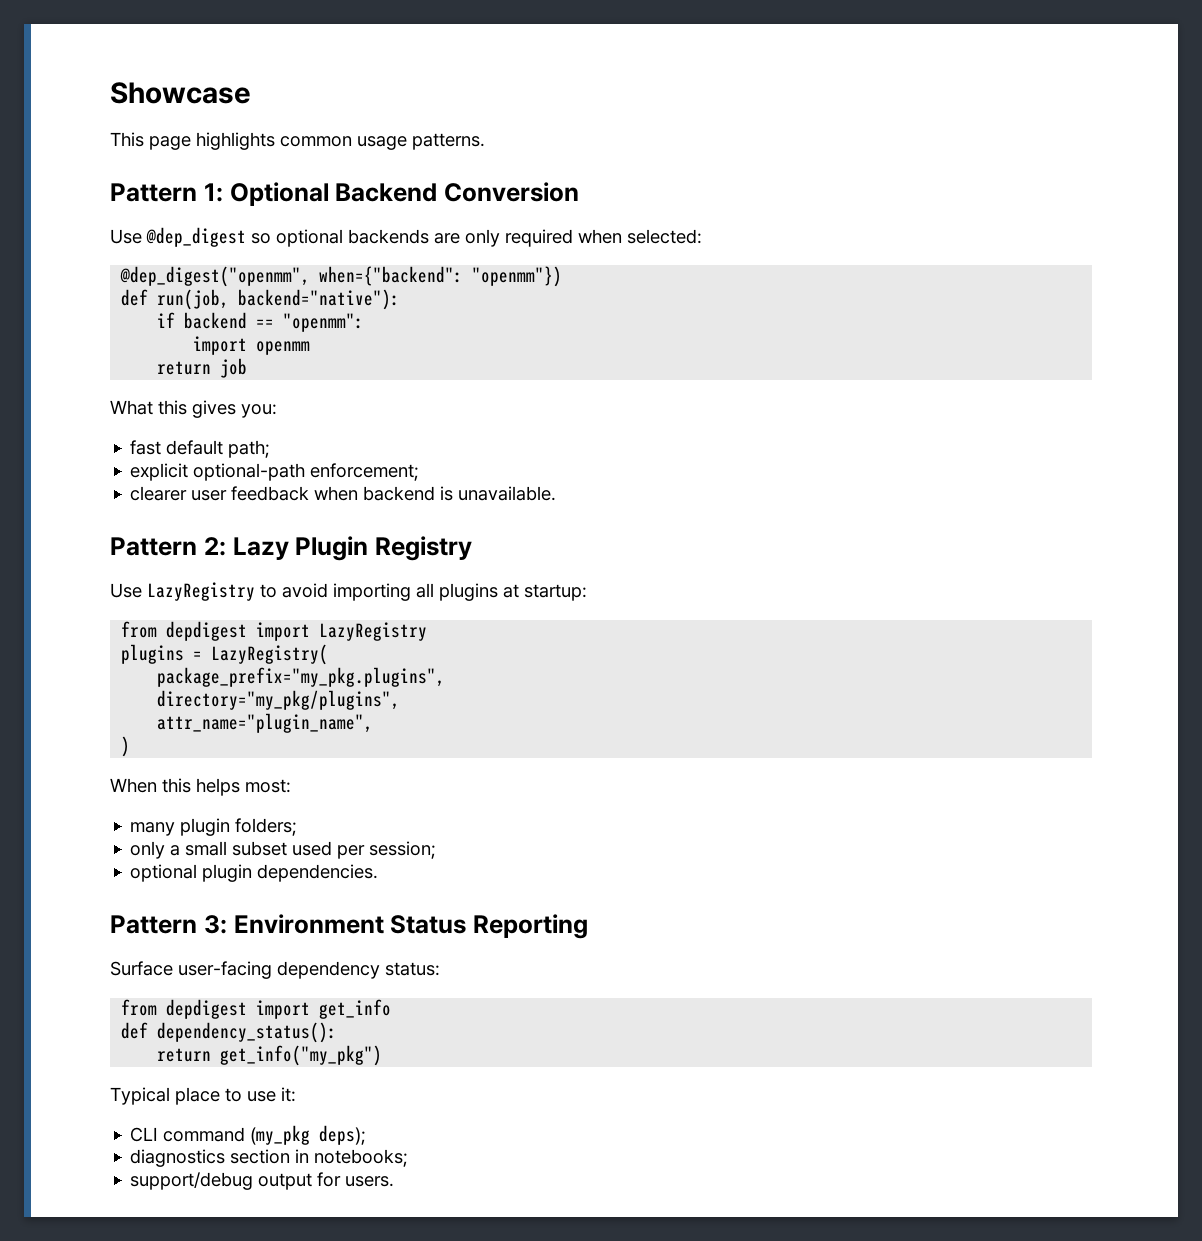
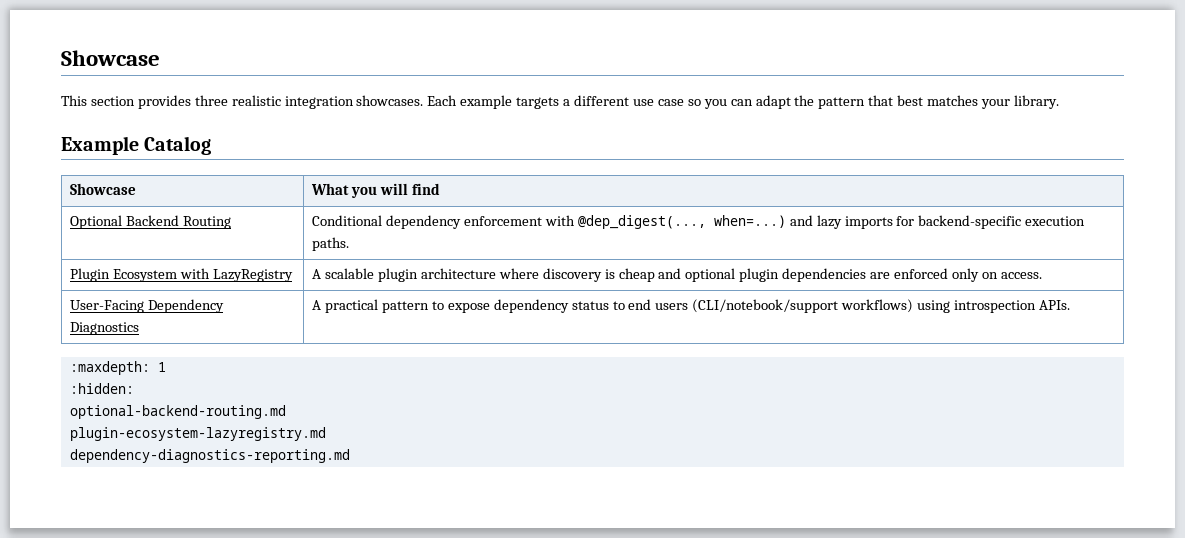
[149,132,485,150] [110,182,579,206] [110,227,702,247] [120,266,563,287] [121,289,401,310] [157,312,365,332] [193,336,311,355] [157,358,248,378] [110,400,277,418] [130,440,271,458] [130,463,420,481] [130,486,557,501] [110,536,472,561] [110,582,587,601] [121,621,428,641] [121,644,329,665] [157,667,446,687] [157,690,401,710] [157,713,374,733] [121,736,131,757] [110,778,291,796] [130,818,298,836] [130,841,437,859] [130,864,379,882] [110,914,588,939] [110,961,440,979] [121,999,392,1019] [121,1022,338,1043] [157,1045,383,1066] [110,1087,296,1105] [130,1125,367,1145] [130,1149,409,1167] [130,1172,395,1190] page highlights common usage patterns. // Pattern 1: Optional Backend Conversion // Use @dep_digest so optional backends are only required when selected: // @dep_digest("openmm", when={"backend": "openmm"}) // def run(job, backend="native"): // if backend == "openmm": // import openmm // return job // What this gives you: // fast default path; // explicit optional-path enforcement; // clearer user feedback when backend is unavailable. // Pattern 2: Lazy Plugin Registry // Use LazyRegistry to avoid importing all plugins at startup: // from depdigest import LazyRegistry // plugins = LazyRegistry( // package_prefix="my_pkg.plugins", // directory="my_pkg/plugins", // attr_name="plugin_name", // ) // When this helps most: // many plugin folders; // only a small subset used per session; // optional plugin dependencies. // Pattern 3: Environment Status Reporting // Surface user-facing dependency status: // from depdigest import get_info // def dependency_status(): // return get_info("my_pkg") // Typical place to use it: // CLI command (my_pkg deps); // diagnostics section in notebooks; // support/debug output for users. -> [90,95,1059,109] [61,136,212,155] [70,183,137,195] [311,183,440,198] [70,215,231,229] [312,215,1086,229] [312,237,350,251] [70,268,293,282] [312,268,1042,282] [70,299,225,313] [70,322,140,335] [312,299,1070,313] [69,361,166,375] [69,383,134,394] [69,405,286,419] [69,427,326,441] [69,449,350,463] section provides three realistic integration showcases. Each example targets a different use case so you can adapt the pattern that best matches your library. // Example Catalog // Showcase | What you will find // Optional Backend Routing | Conditional dependency enforcement with @dep_digest(..., when=...) and lazy imports for backend-specific execution paths. // Plugin Ecosystem with LazyRegistry | A scalable plugin architecture where discovery is cheap and optional plugin dependencies are enforced only on access. // User-Facing Dependency Diagnostics | A practical pattern to expose dependency status to end users (CLI/notebook/support workflows) using introspection APIs. // :maxdepth: 1 // :hidden: // optional-backend-routing.md // plugin-ecosystem-lazyregistry.md // dependency-diagnostics-reporting.md

